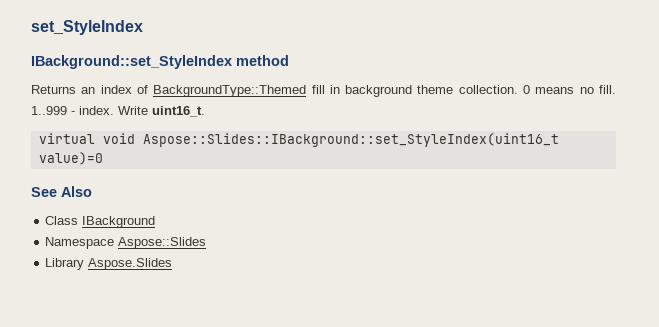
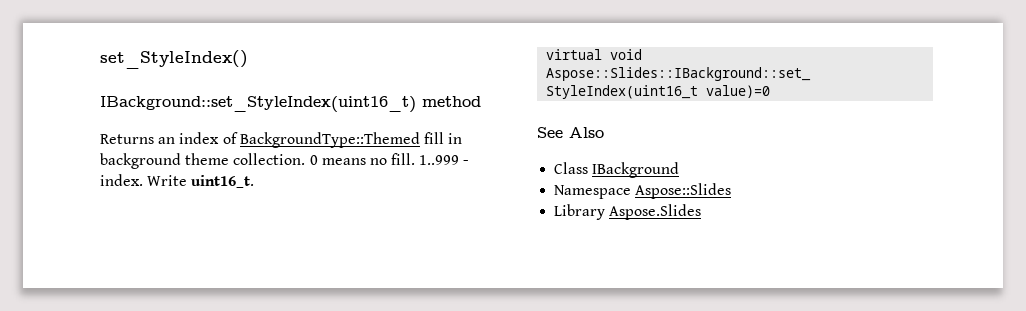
[31,20,143,35] [31,55,232,69] set_StyleIndex // IBackground::set_StyleIndex -> [100,50,248,69] [100,96,416,113] set_StyleIndex() // IBackground::set_StyleIndex(uint16_t)

